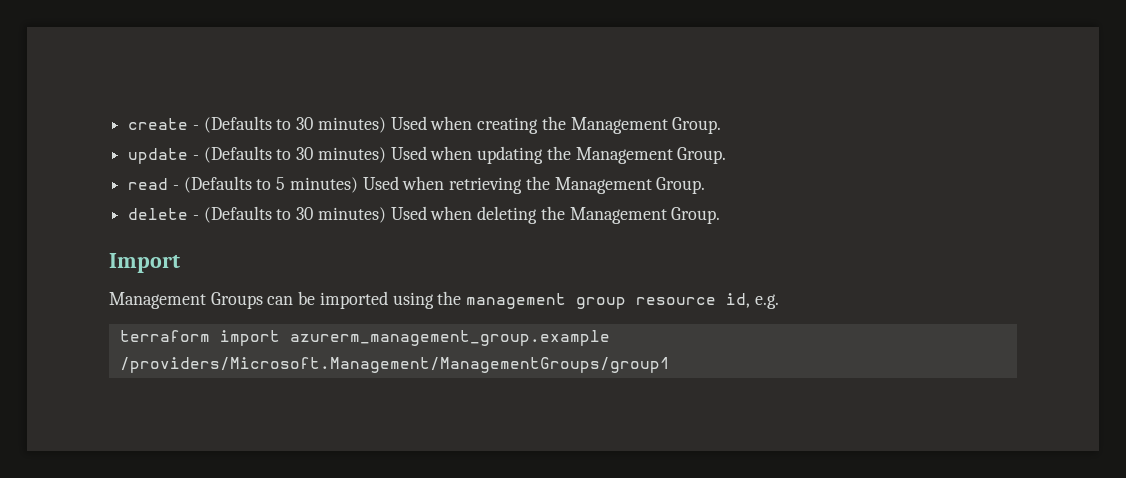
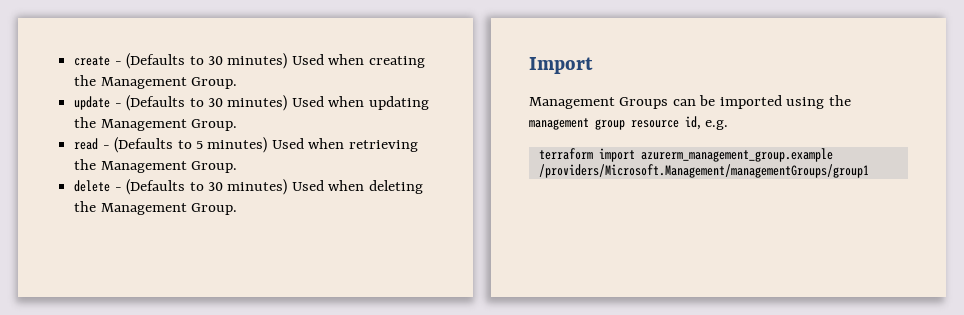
[119,357,670,373] /providers/Microsoft.Management/ManagementGroups/group1 -> [538,164,869,178] /providers/Microsoft.Management/managementGroups/group1

